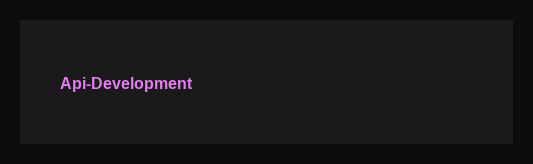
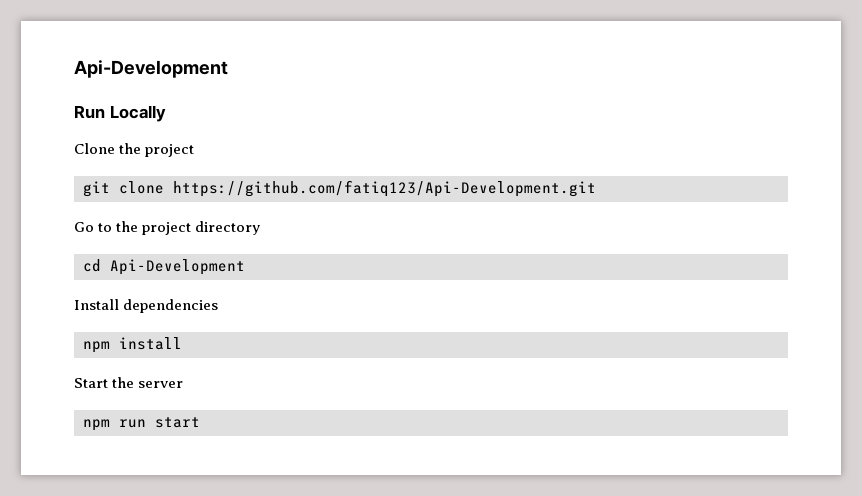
[60,77,193,92] Api-Development -> [74,60,228,78] [74,105,166,122] [74,143,195,157] [83,180,596,197] [74,221,261,235] [83,259,245,275] [74,299,219,313] [83,337,182,353] [74,377,184,388] [83,417,200,431] Api-Development // Run Locally // Clone the project // git clone https://github.com/fatiq123/Api-Development.git // Go to the project directory // cd Api-Development // Install dependencies // npm install // Start the server // npm run start

